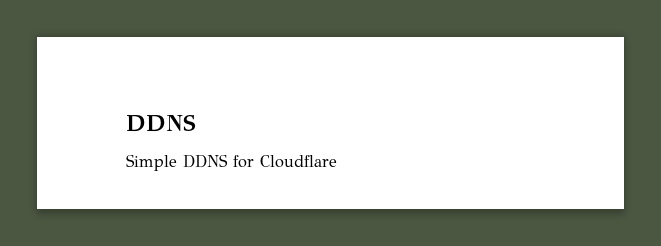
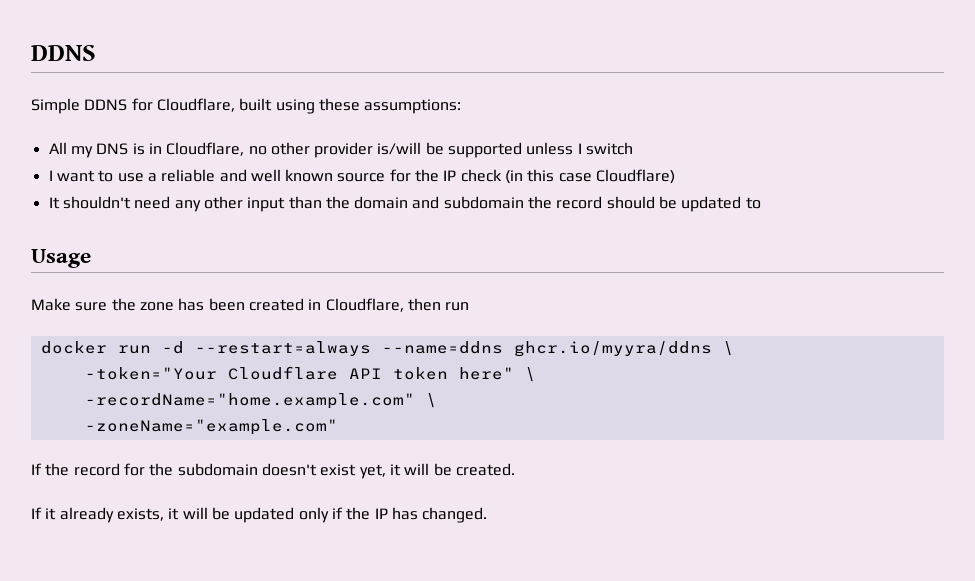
[260,155,337,168] Cloudflare -> [156,98,462,114] [48,142,634,158] [48,169,676,184] [48,196,761,212] [31,249,91,268] [31,298,470,312] [40,341,734,357] [84,366,536,382] [84,393,437,409] [84,419,338,435] [31,463,515,479] [31,507,488,523] Cloudflare, built using these assumptions: // All my DNS is in Cloudflare, no other provider is/will be supported unless I switch // I want to use a reliable and well known source for the IP check (in this case Cloudflare) // It shouldn't need any other input than the domain and subdomain the record should be updated to // Usage // Make sure the zone has been created in Cloudflare, then run // docker run -d --restart=always --name=ddns ghcr.io/myyra/ddns \ // -token="Your Cloudflare API token here" \ // -recordName="home.example.com" \ // -zoneName="example.com" // If the record for the subdomain doesn't exist yet, it will be created. // If it already exists, it will be updated only if the IP has changed.

